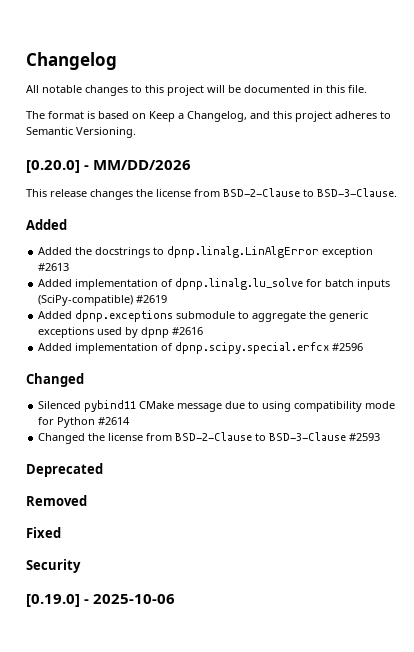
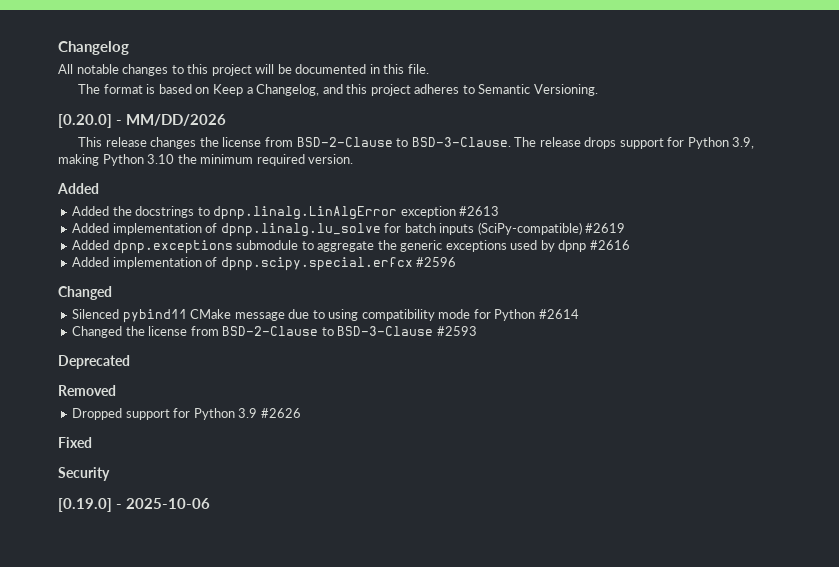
(397, 192) none -> [514,137,755,149] [58,154,354,166] The release drops support for Python 3.9, making Python 3.10 the minimum required version.
(87, 500) none -> [72,408,301,420] // Dropped support for Python 3.9 #2626

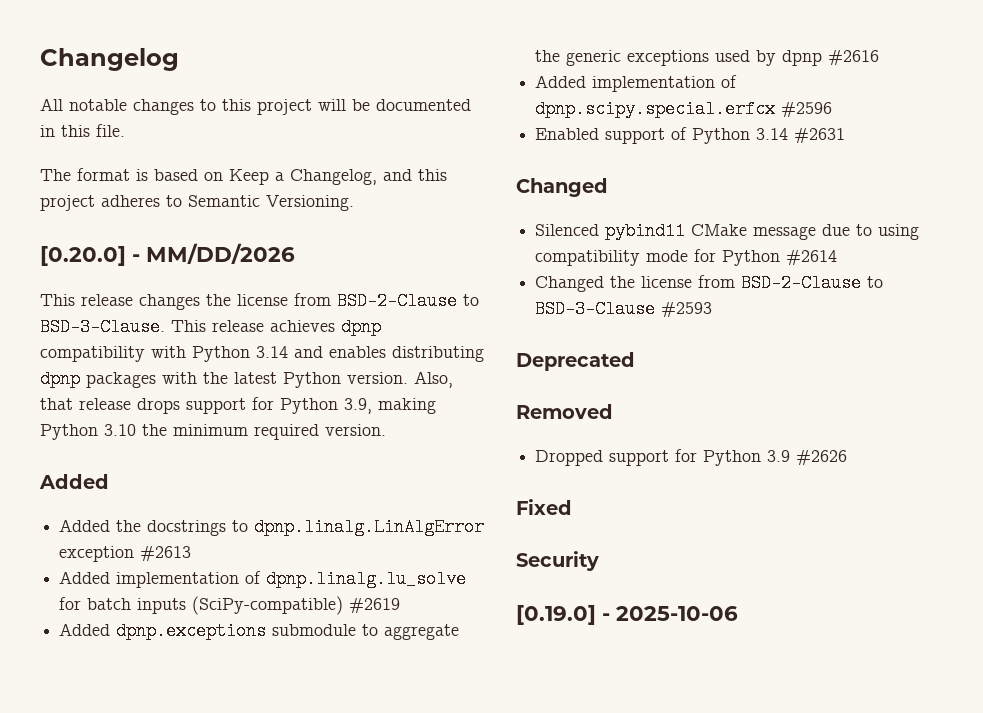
[514,137,537,147] The -> [171,318,381,336] [40,346,484,362] [40,370,453,388] [40,398,73,410] This release achieves dpnp compatibility with Python 3.14 and enables distributing dpnp packages with the latest Python version. Also, that
(457, 262) none -> [535,127,846,144] // Enabled support of Python 3.14 #2631

